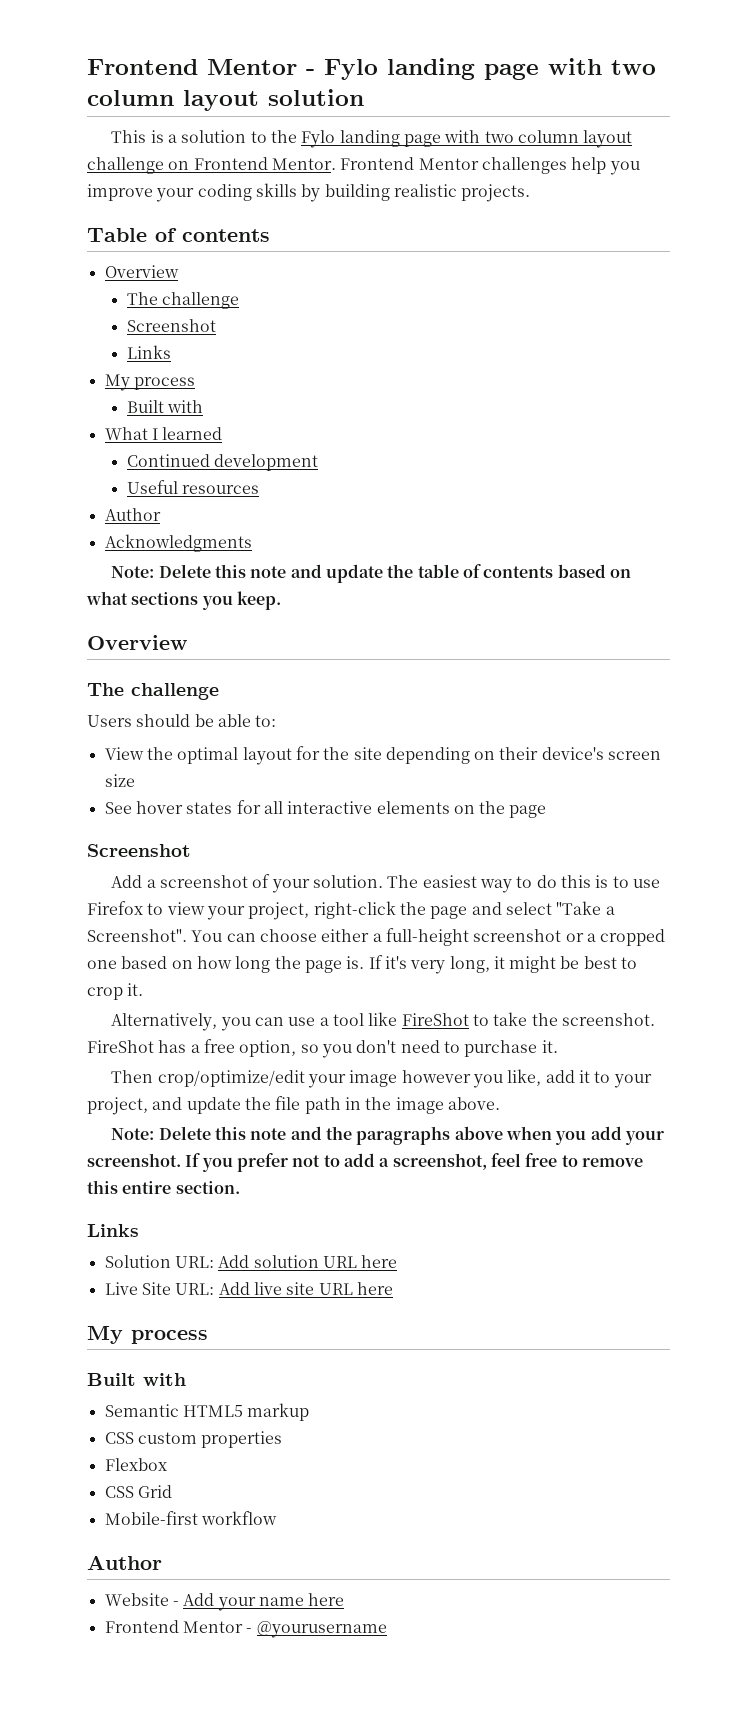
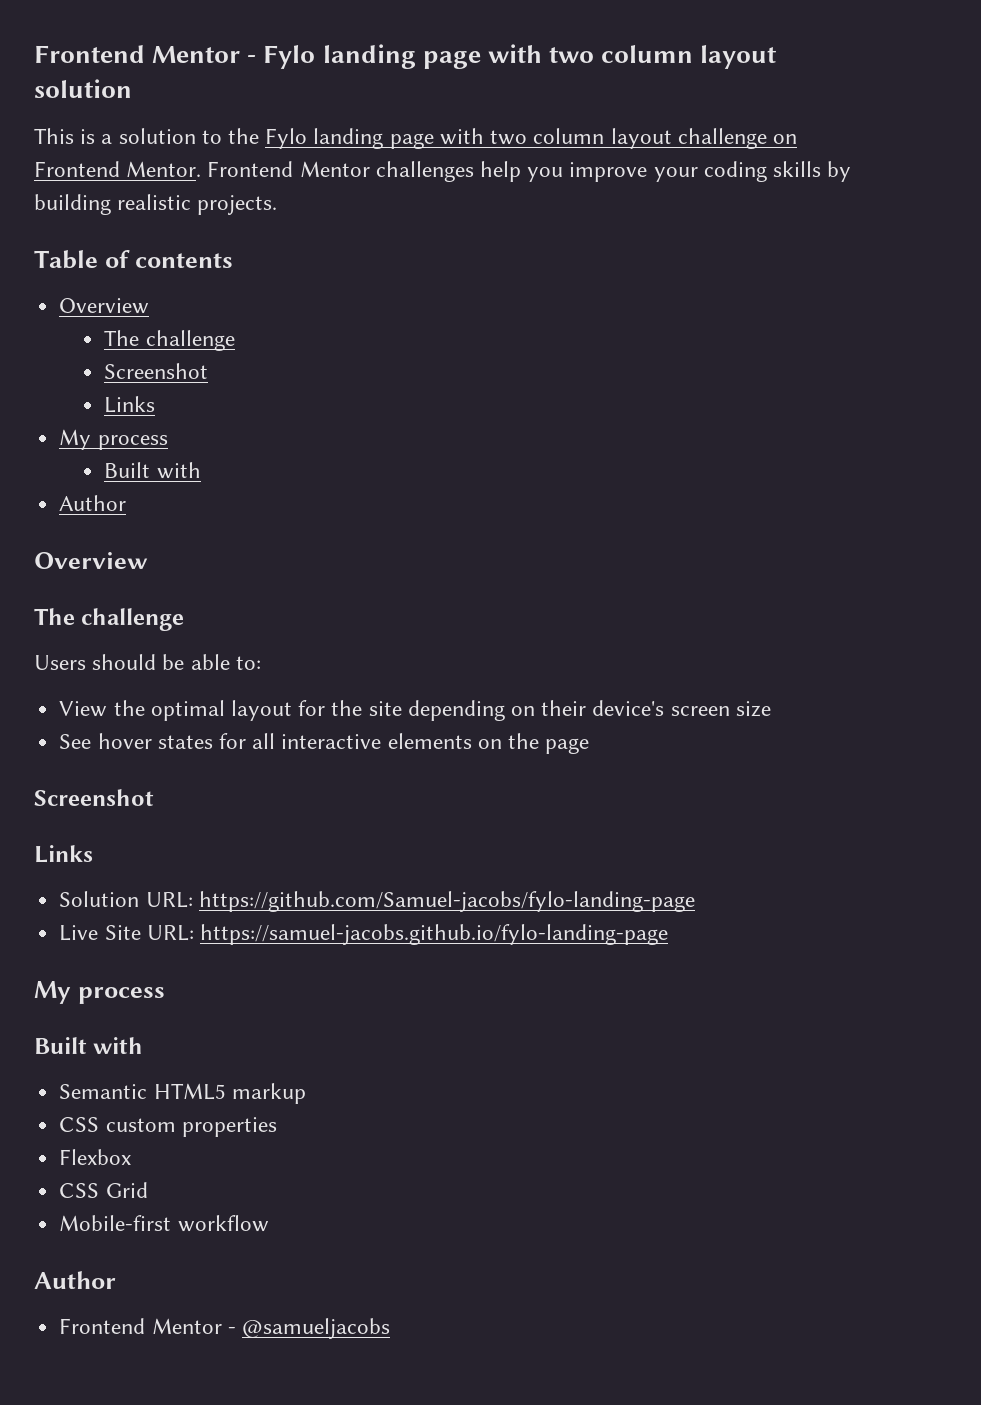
[104,427,223,440] [126,454,318,471] [126,480,259,494] [104,508,161,521] [104,534,252,552] [111,564,631,583] [86,591,281,610] What I learned // Continued development // Useful resources // Author // Acknowledgments // Note: Delete this note and update the table of contents based on what sections you keep. -> [59,495,127,511] Author
[111,874,660,893] [87,901,615,920] [87,928,666,946] [87,955,638,974] [87,983,144,1000] [111,1012,655,1031] [87,1039,558,1058] [111,1069,652,1088] [87,1096,500,1115] [111,1126,664,1145] [87,1153,643,1172] [87,1180,240,1194] // Add a screenshot of your solution. The easiest way to do this is to use Firefox to view your project, right-click the page and select "Take a Screenshot". You can choose either a full-height screenshot or a cropped one based on how long the page is. If it's very long, it might be best to crop it. // Alternatively, you can use a tool like FireShot to take the screenshot. FireShot has a free option, so you don't need to purchase it. // Then crop/optimize/edit your image however you like, add it to your project, and update the file path in the image above. // Note: Delete this note and the paragraphs above when you add your screenshot. If you prefer not to add a screenshot, feel free to remove this entire section. -> (154, 797) none
[218,1255,398,1268] Add solution URL here -> [198,891,695,912] https://github.com/Samuel-jacobs/fylo-landing-page
[218,1282,393,1295] Add live site URL here -> [199,924,668,945] https://samuel-jacobs.github.io/fylo-landing-page
[104,1593,345,1611] [104,1620,387,1638] // Website - Add your name here // Frontend Mentor - @yourusername -> [59,1318,390,1339] // Frontend Mentor - @samueljacobs

